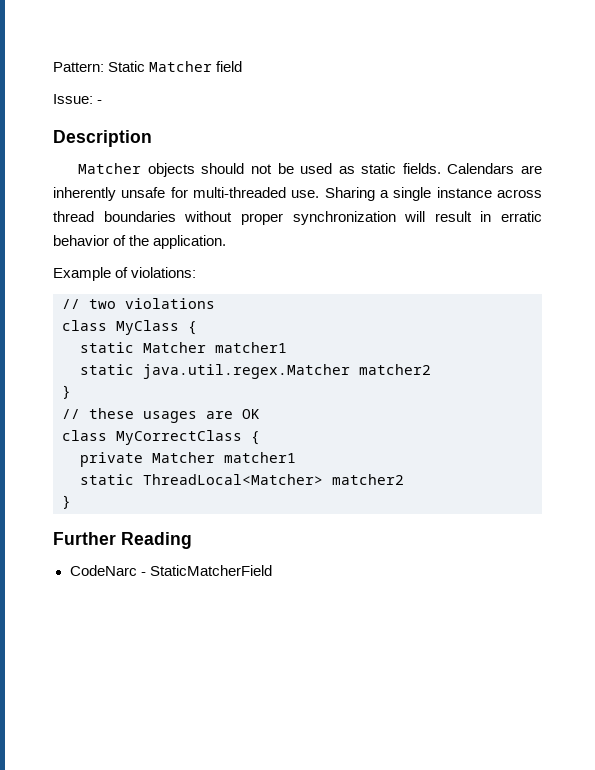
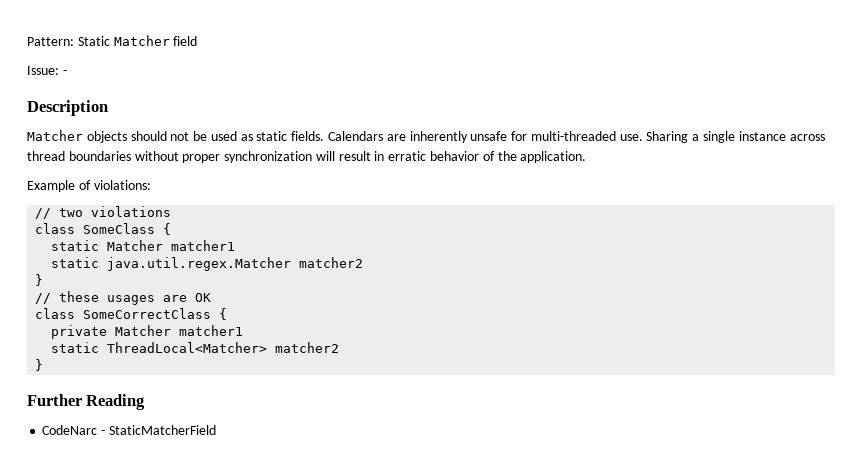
[116,320,179,335] MyClass -> [83,223,156,234] SomeClass
[116,430,242,445] MyCorrectClass -> [83,308,212,319] SomeCorrectClass

